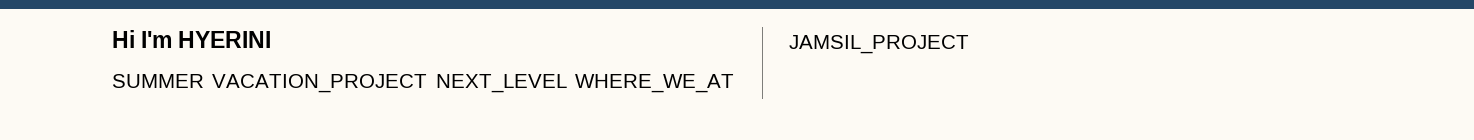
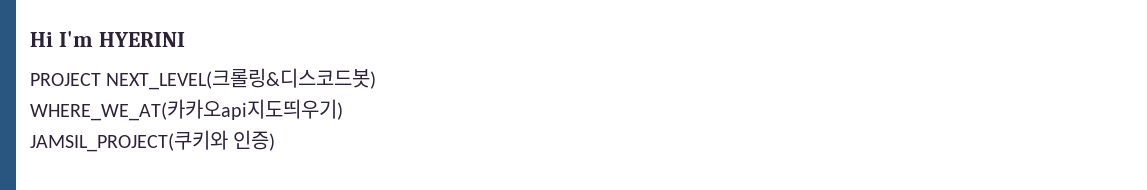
[112,74,734,93] [789,35,969,54] SUMMER VACATION_PROJECT NEXT_LEVEL WHERE_WE_AT JAMSIL_PROJECT -> [30,68,377,90] [30,99,343,121] [30,130,276,152] PROJECT NEXT_LEVEL(크롤링&디스코드봇) // WHERE_WE_AT(카카오api지도띄우기) // JAMSIL_PROJECT(쿠키와 인증)

